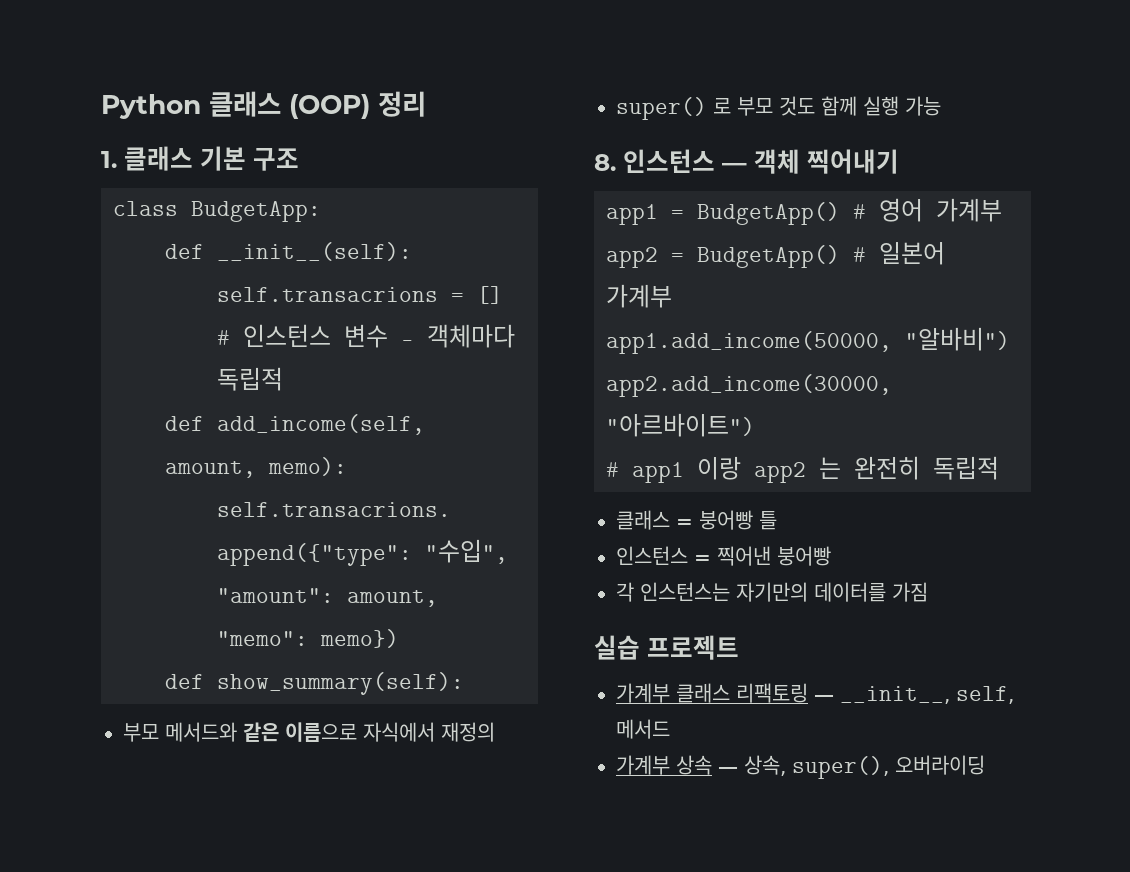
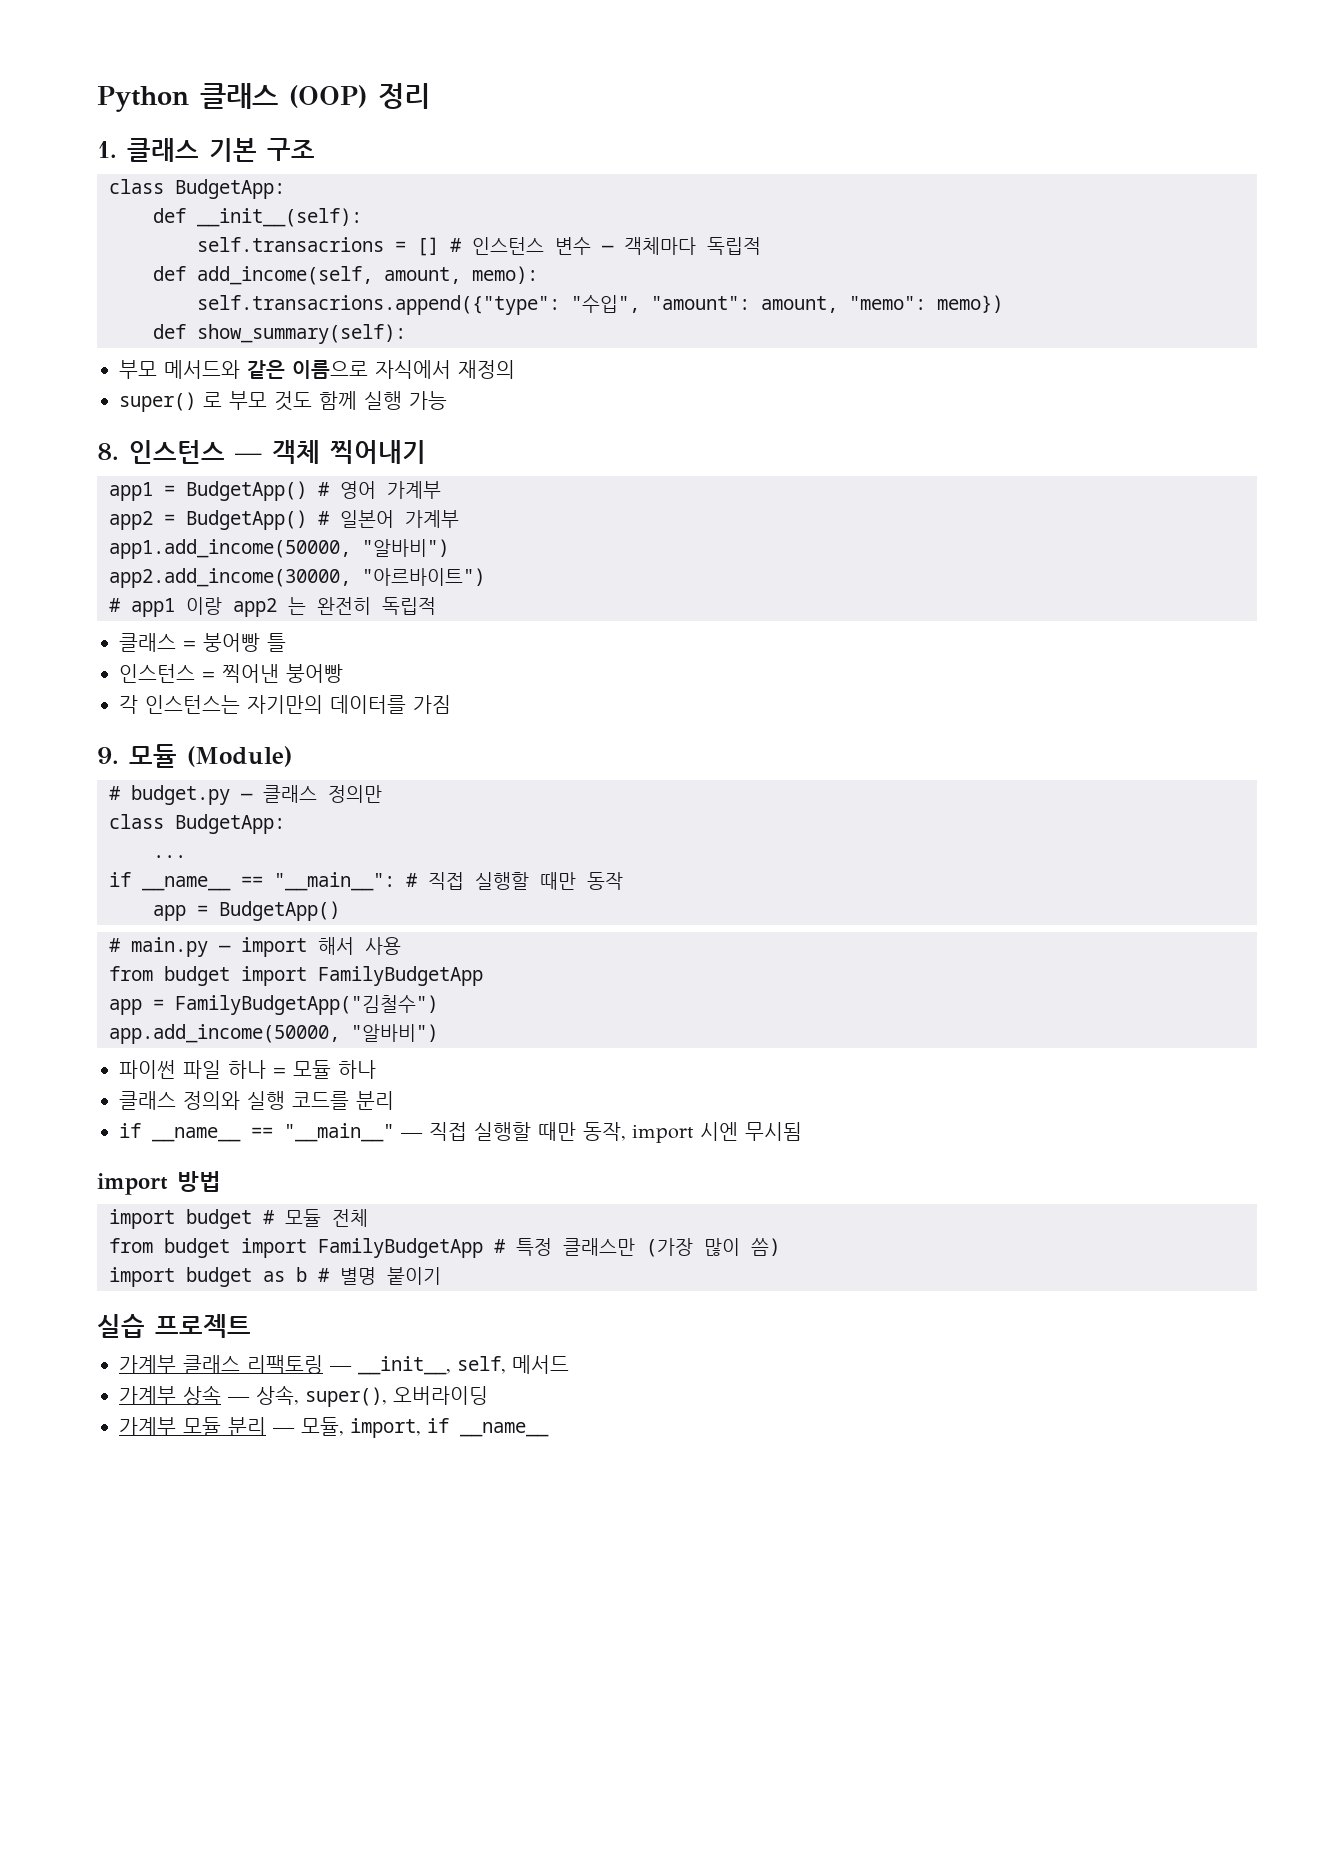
(928, 592) none -> [97,744,292,768] [109,785,382,805] [109,814,285,834] [153,855,186,858] [109,872,623,891] [153,901,340,921] [109,937,401,957] [109,966,483,986] [109,995,438,1015] [109,1024,438,1044] [119,1060,376,1079] [119,1091,394,1110] [119,1122,802,1143] [97,1171,221,1195] [109,1209,368,1229] [109,1238,780,1258] [109,1267,441,1287] // 9. 모듈 (Module) // # budget.py — 클래스 정의만 // class BudgetApp: // ... // if __name__ == "__main__": # 직접 실행할 때만 동작 // app = BudgetApp() // # main.py — import 해서 사용 // from budget import FamilyBudgetApp // app = FamilyBudgetApp("김철수") // app.add_income(50000, "알바비") // 파이썬 파일 하나 = 모듈 하나 // 클래스 정의와 실행 코드를 분리 // if __name__ == "__main__" — 직접 실행할 때만 동작, import 시엔 무시됨 // import 방법 // import budget # 모듈 전체 // from budget import FamilyBudgetApp # 특정 클래스만 (가장 많이 씀) // import budget as b # 별명 붙이기
(985, 765) none -> [119,1417,549,1438] // 가계부 모듈 분리 — 모듈, import, if __name__

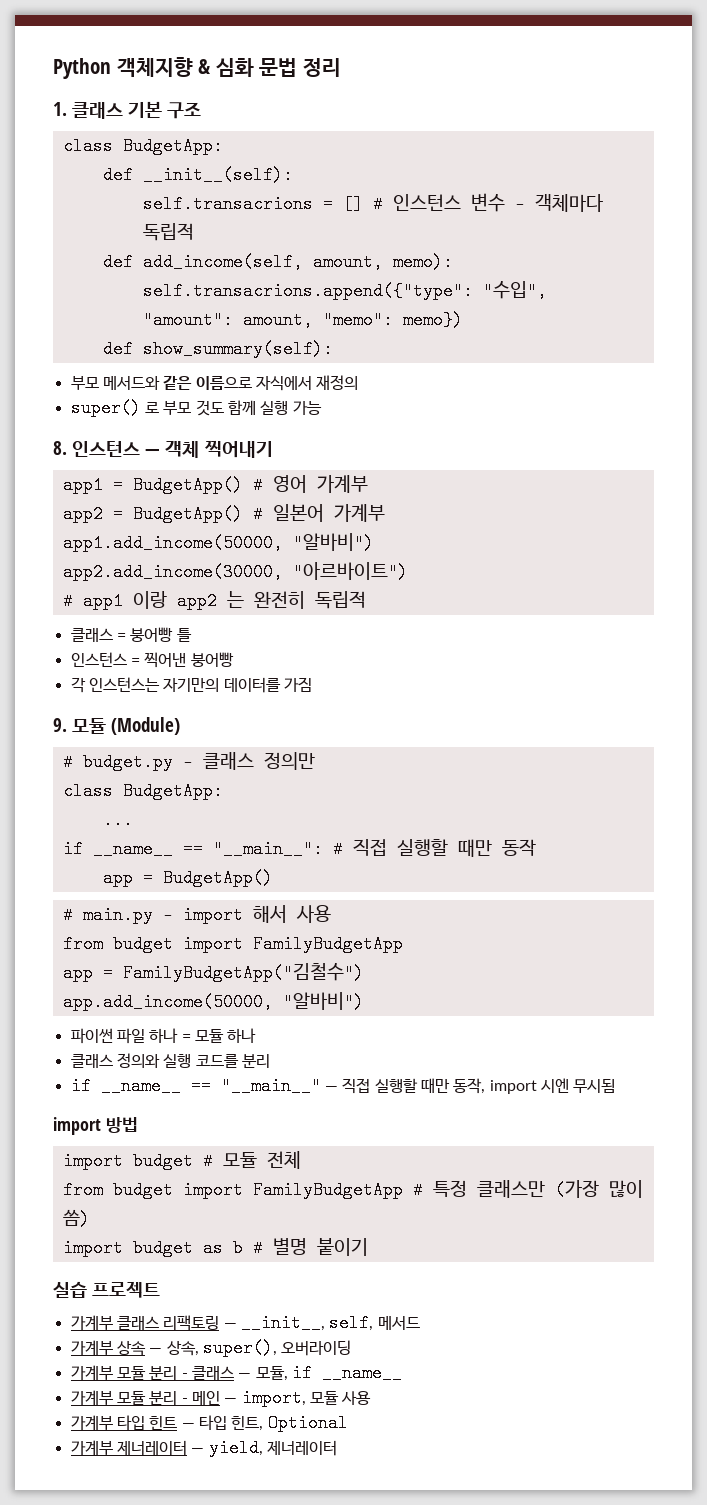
[200,83,367,109] 클래스 (OOP) -> [116,57,298,77] 객체지향 & 심화 문법
(266, 1426) none -> [181,1366,234,1380] - 클래스
[350,1418,549,1438] import, if __name__ -> [291,1364,402,1382] [70,1389,372,1407] [70,1414,348,1432] [70,1439,337,1457] if __name__ // 가계부 모듈 분리 - 메인 — import, 모듈 사용 // 가계부 타입 힌트 — 타입 힌트, Optional // 가계부 제너레이터 — yield, 제너레이터

